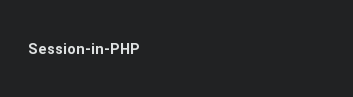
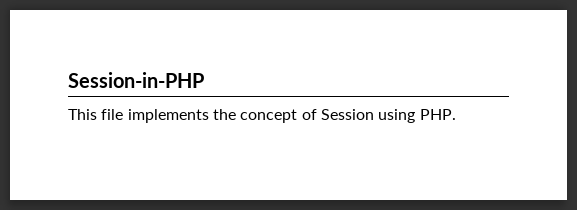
(140, 48) none -> [68,109,456,123] // This file implements the concept of Session using PHP.

